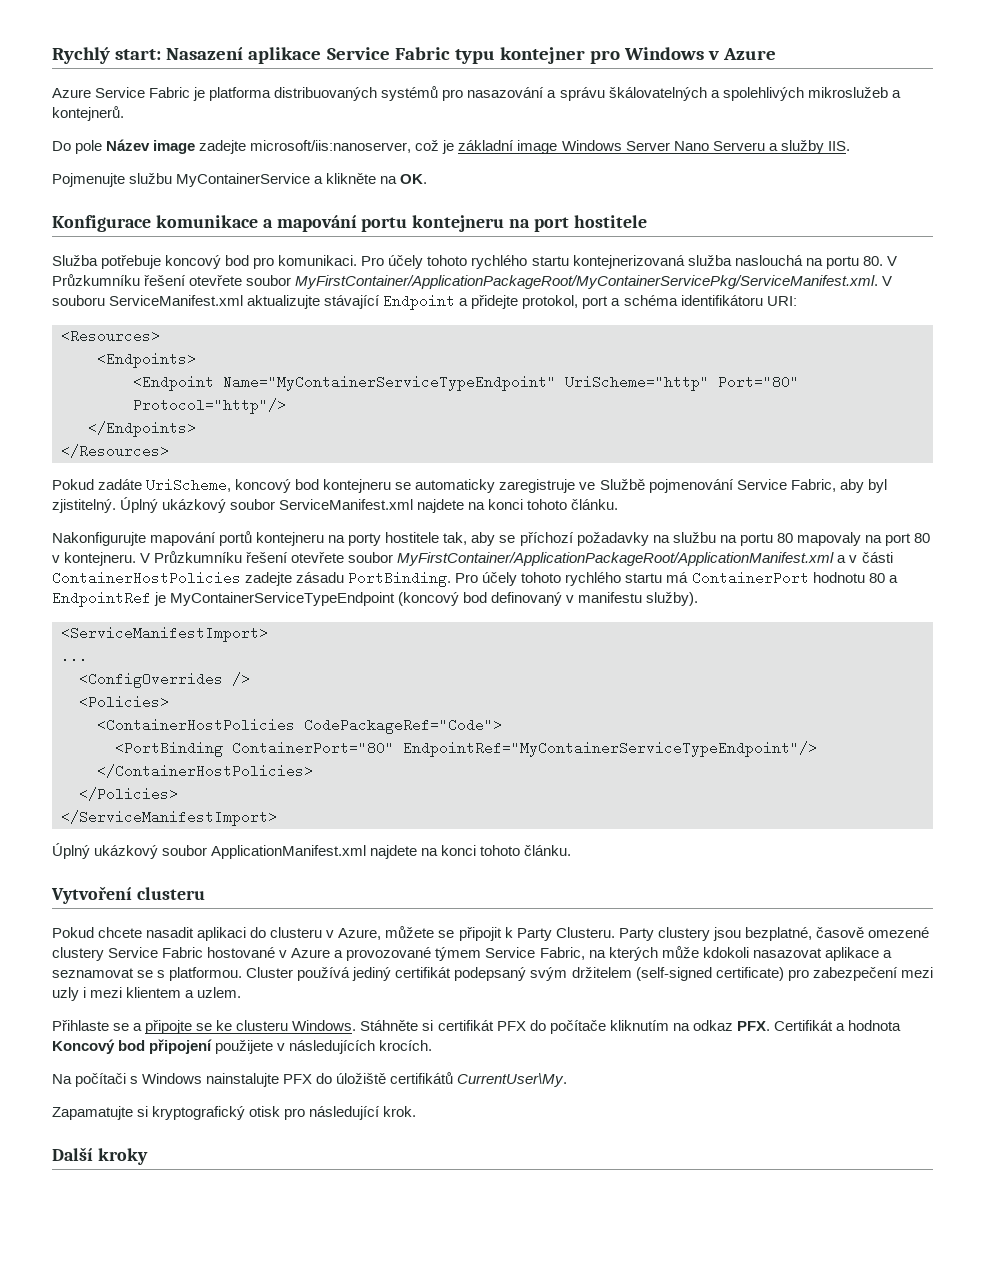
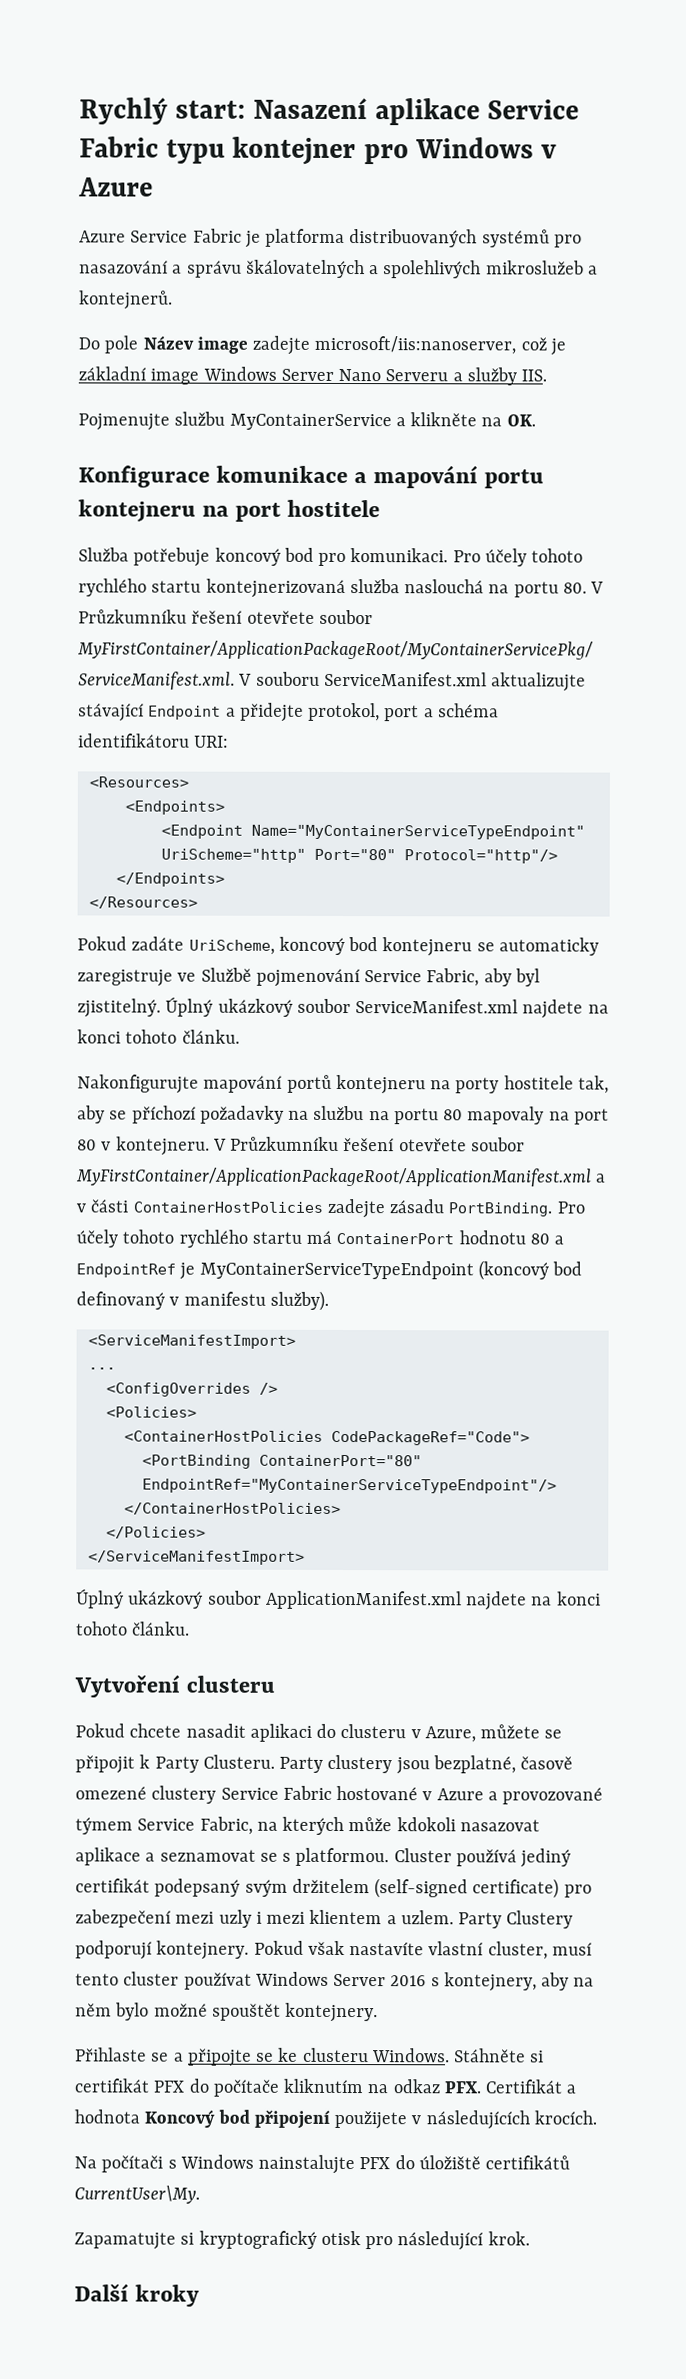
(242, 992) none -> [458,1910,574,1929] [75,1940,592,1960] [75,1971,595,1992] [75,2002,379,2023] Party Clustery podporují kontejnery. Pokud však nastavíte vlastní cluster, musí tento cluster používat Windows Server 2016 s kontejnery, aby na něm bylo možné spouštět kontejnery.

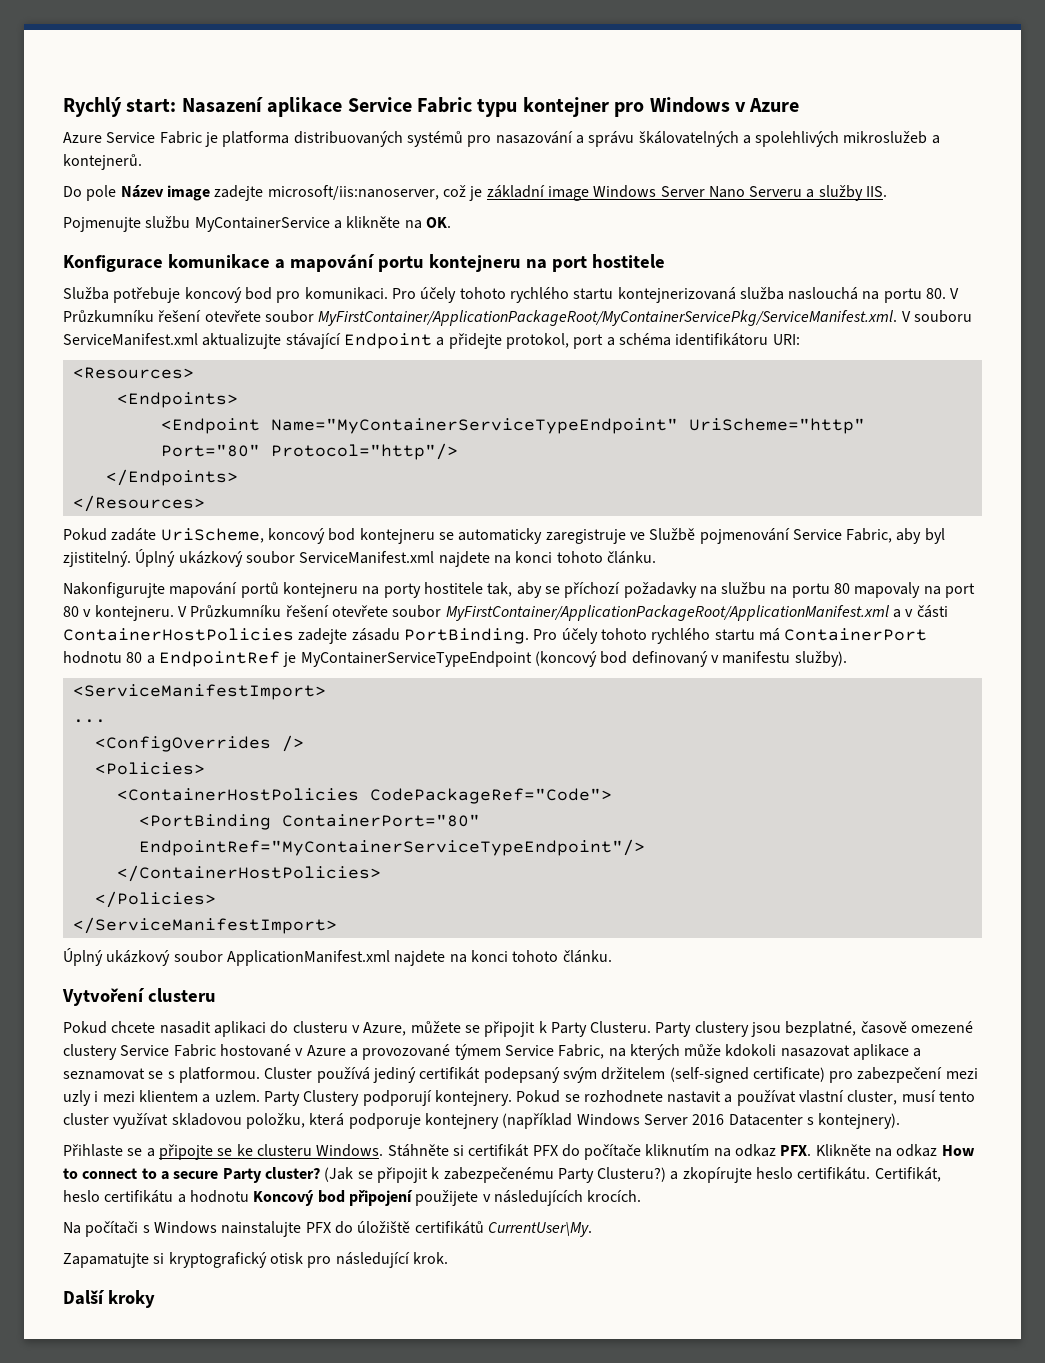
[307,1940,425,1956] však nastavíte -> [564,1090,796,1106] se rozhodnete nastavit a používat
[183,1971,595,1992] [75,2002,379,2023] používat Windows Server 2016 s kontejnery, aby na něm bylo možné spouštět kontejnery. -> [113,1113,901,1129] využívat skladovou položku, která podporuje kontejnery (například Windows Server 2016 Datacenter s kontejnery).
[485,2079,577,2094] [74,2109,140,2124] Certifikát a hodnota -> [815,1144,975,1157] [63,1167,941,1183] [63,1190,249,1203] Klikněte na odkaz How to connect to a secure Party cluster? (Jak se připojit k zabezpečenému Party Clusteru?) a zkopírujte heslo certifikátu. Certifikát, heslo certifikátu a hodnotu

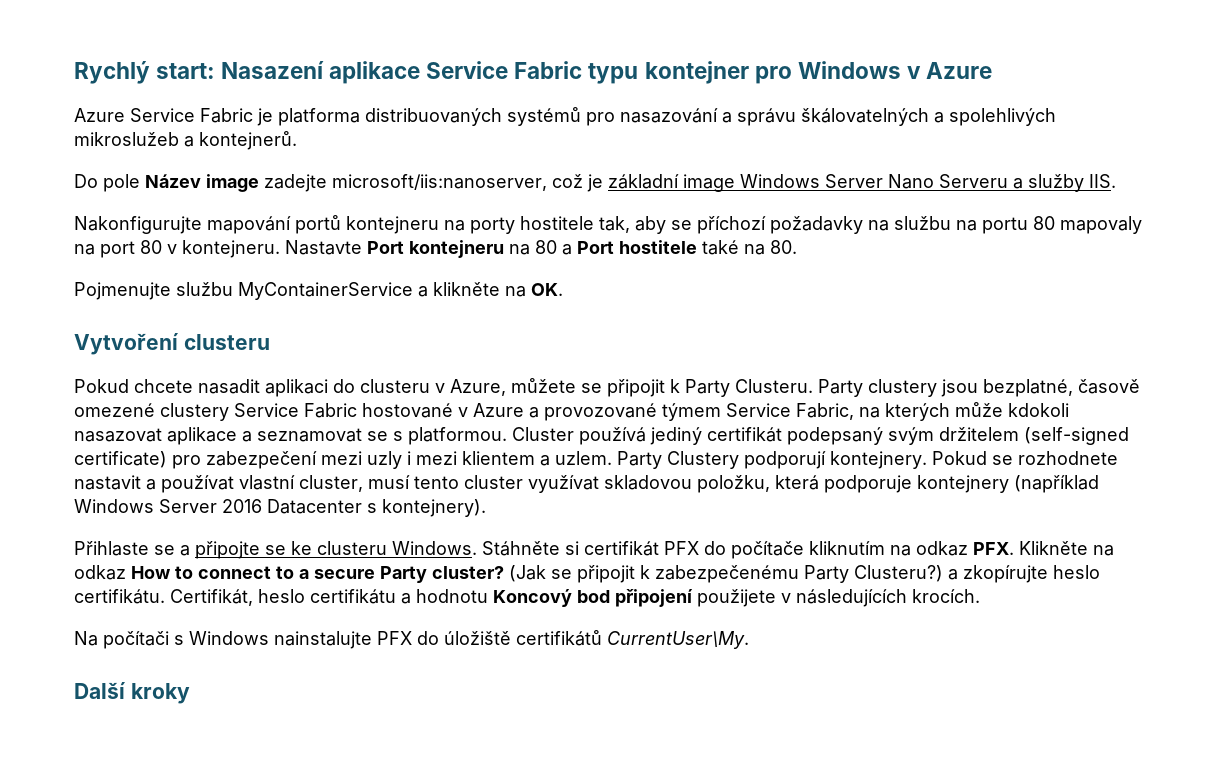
[63,216,451,232] [63,254,665,272] [63,287,960,303] [63,310,972,326] [63,333,800,349] [72,367,194,379] [116,392,238,408] [160,418,865,434] [160,443,458,460] [105,469,238,486] [72,495,205,512] [63,528,945,544] [63,549,656,567] // Pojmenujte službu MyContainerService a klikněte na OK. // Konfigurace komunikace a mapování portu kontejneru na port hostitele // Služba potřebuje koncový bod pro komunikaci. Pro účely tohoto rychlého startu kontejnerizovaná služba naslouchá na portu 80. V Průzkumníku řešení otevřete soubor MyFirstContainer/ApplicationPackageRoot/MyContainerServicePkg/ServiceManifest.xml. V souboru ServiceManifest.xml aktualizujte stávající Endpoint a přidejte protokol, port a schéma identifikátoru URI: // <Resources> // <Endpoints> // <Endpoint Name="MyContainerServiceTypeEndpoint" UriScheme="http" Port="80" Protocol="http"/> // </Endpoints> // </Resources> // Pokud zadáte UriScheme, koncový bod kontejneru se automaticky zaregistruje ve Službě pojmenování Service Fabric, aby byl zjistitelný. Úplný ukázkový soubor ServiceManifest.xml najdete na konci tohoto článku. -> (1116, 181) none
[177,605,948,621] [63,628,928,644] [63,651,847,667] [72,684,326,700] [72,719,106,723] [94,735,304,752] [94,762,205,775] [116,788,612,804] [138,814,480,830] [138,839,645,856] [116,865,381,882] [94,891,216,908] [72,917,337,934] [63,948,612,966] V Průzkumníku řešení otevřete soubor MyFirstContainer/ApplicationPackageRoot/ApplicationManifest.xml a v části ContainerHostPolicies zadejte zásadu PortBinding. Pro účely tohoto rychlého startu má ContainerPort hodnotu 80 a EndpointRef je MyContainerServiceTypeEndpoint (koncový bod definovaný v manifestu služby). // <ServiceManifestImport> // ... // <ConfigOverrides /> // <Policies> // <ContainerHostPolicies CodePackageRef="Code"> // <PortBinding ContainerPort="80" EndpointRef="MyContainerServiceTypeEndpoint"/> // </ContainerHostPolicies> // </Policies> // </ServiceManifestImport> // Úplný ukázkový soubor ApplicationManifest.xml najdete na konci tohoto článku. -> [285,240,797,258] [74,282,563,300] Nastavte Port kontejneru na 80 a Port hostitele také na 80. // Pojmenujte službu MyContainerService a klikněte na OK.
[63,1252,448,1268] // Zapamatujte si kryptografický otisk pro následující krok. -> (749, 640) none

